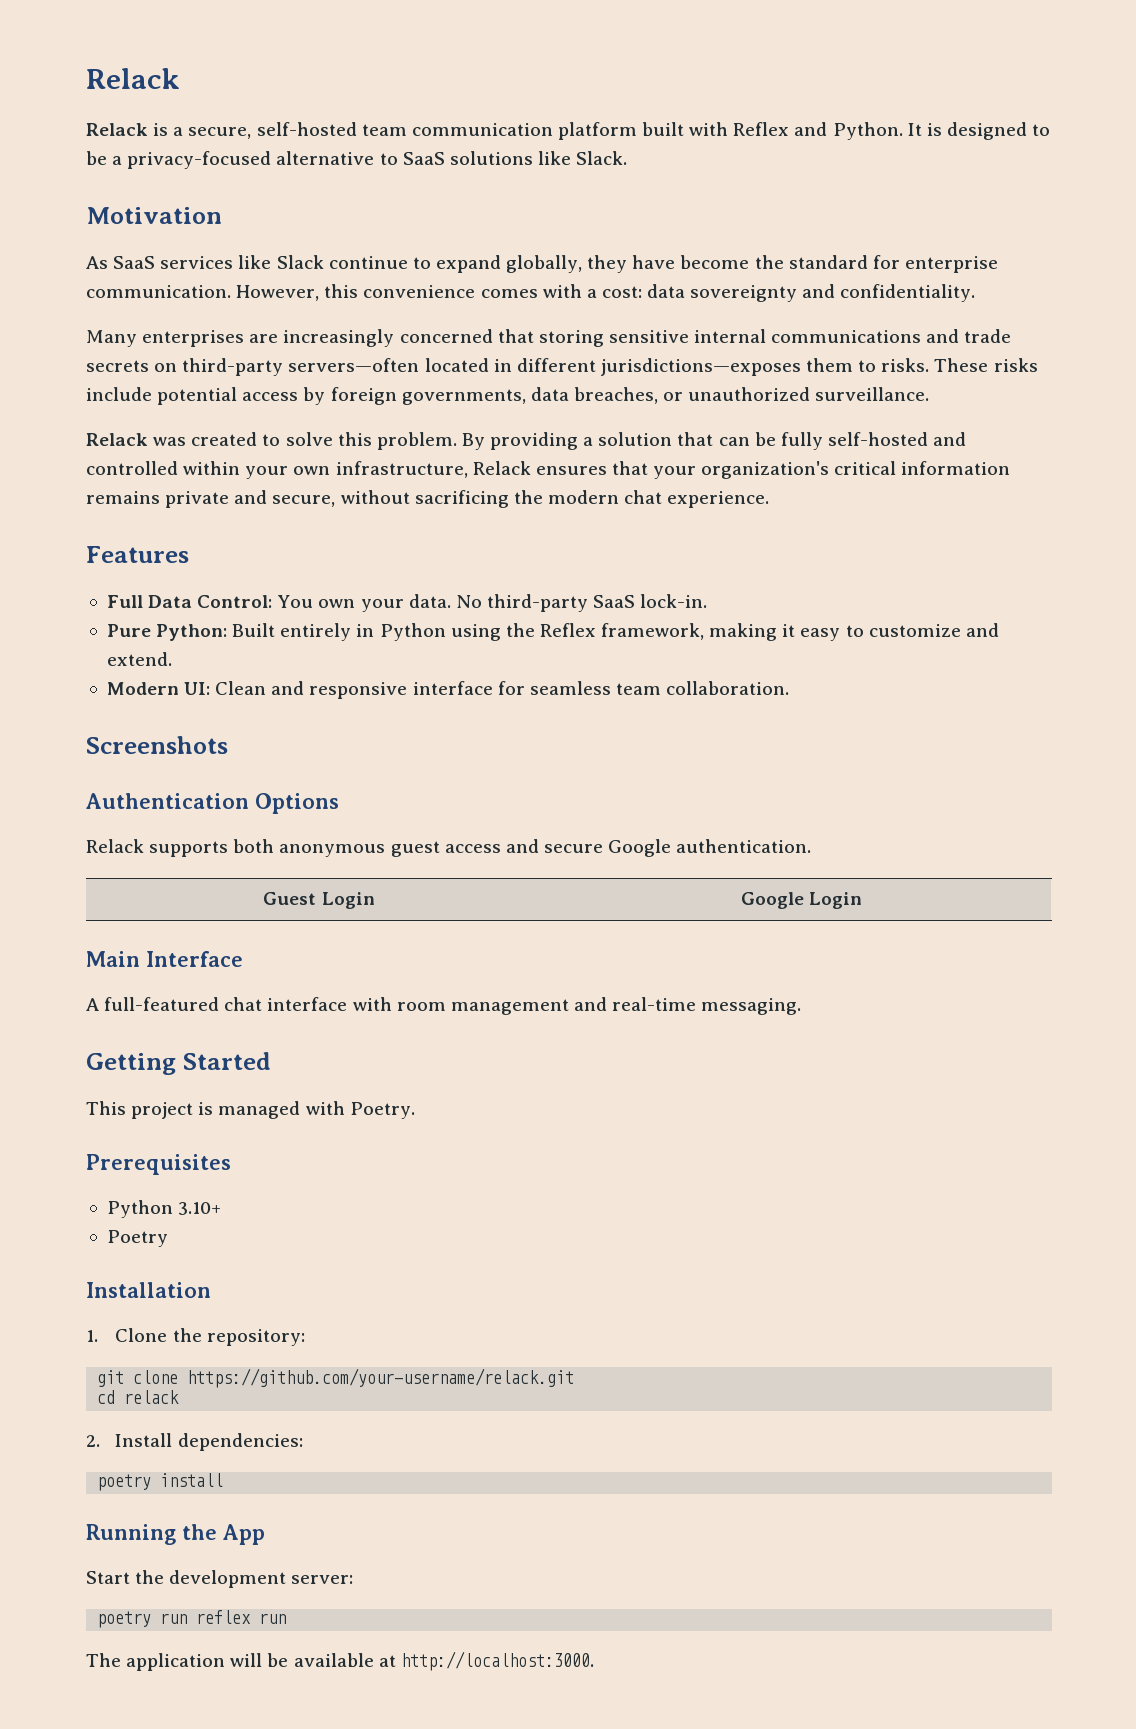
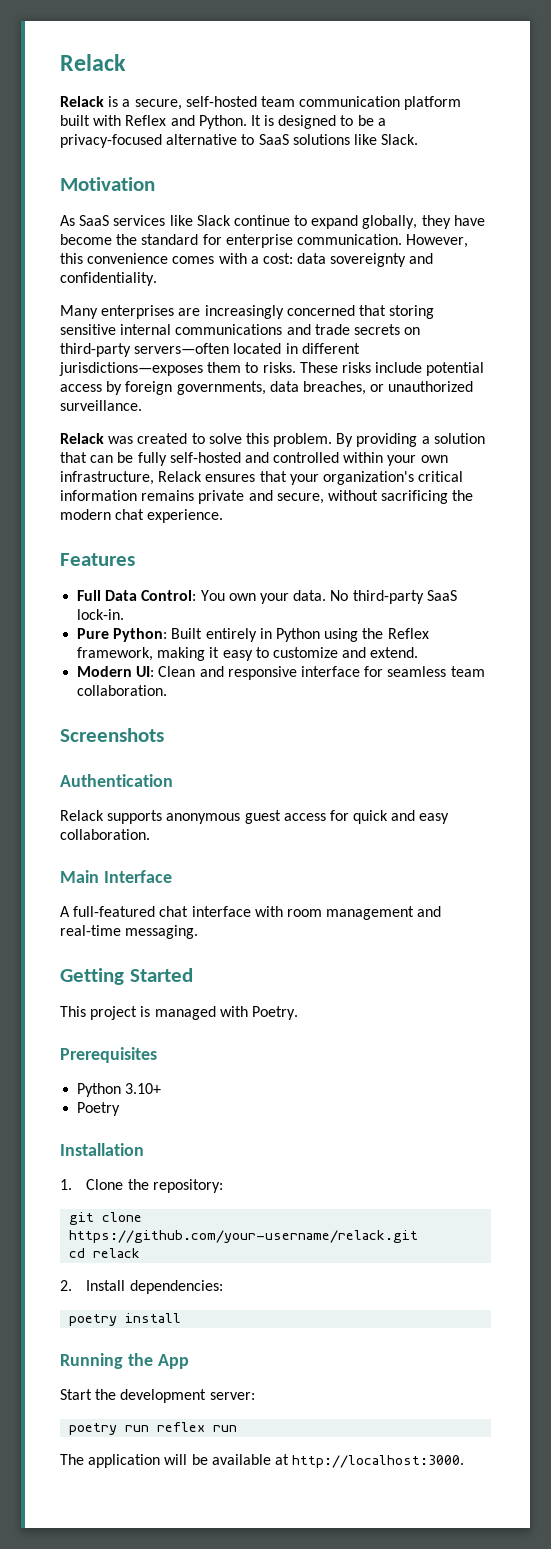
[255,793,339,814] Options -> (173, 780) none
[233,839,275,853] both -> (163, 817) none
[505,839,812,857] [263,892,375,909] [740,892,863,909] and secure Google authentication. // Guest Login | Google Login -> [329,810,450,824] [60,829,150,840] for quick and easy collaboration.

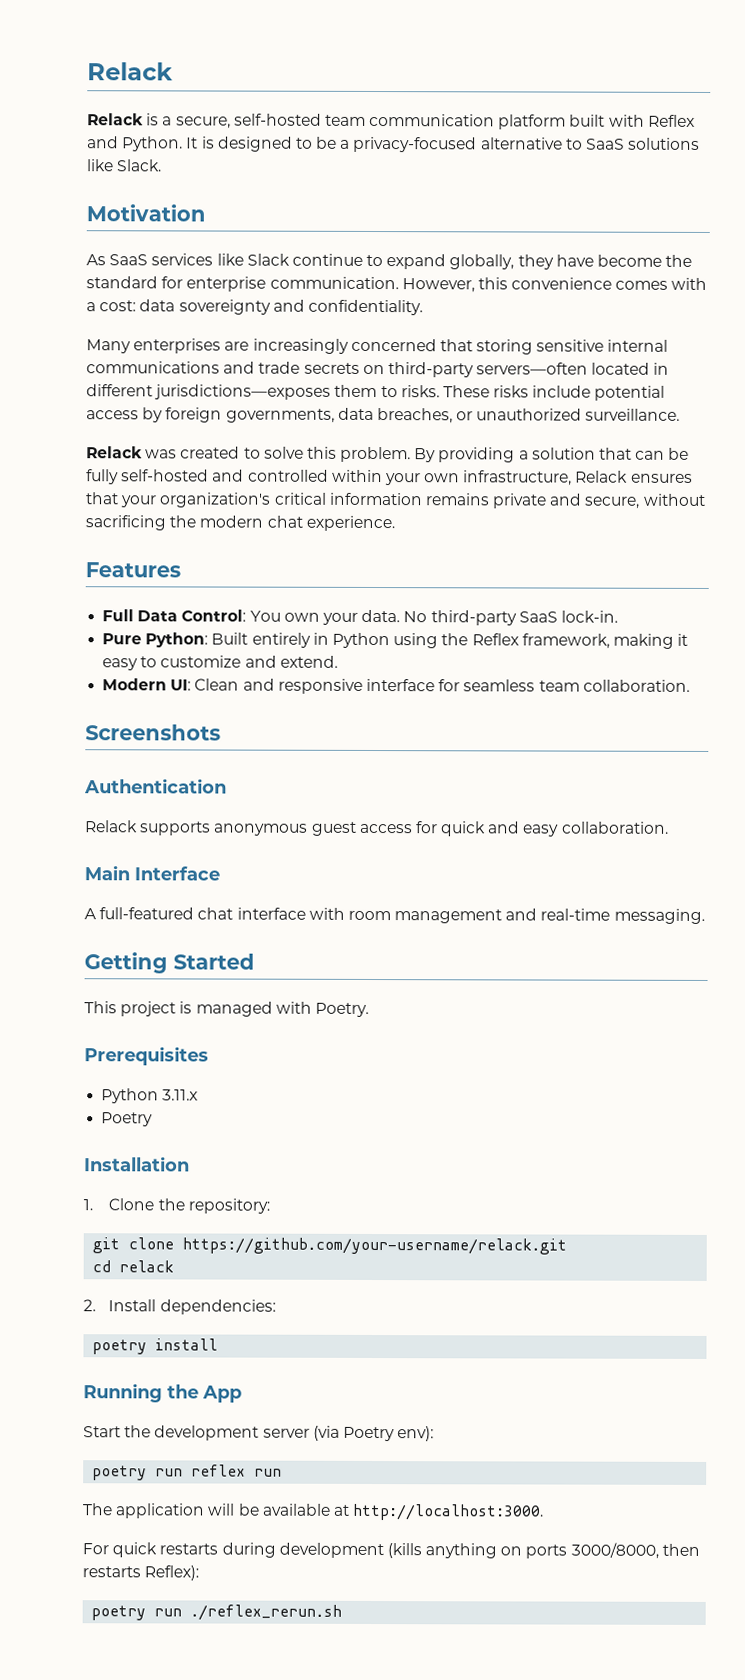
[125,1083,162,1094] 3.10+ -> [162,1089,199,1101] 3.11.x
[209,1392,255,1400] server: -> [262,1425,435,1442] server (via Poetry env):
(465, 1461) none -> [82,1542,700,1559] [82,1565,200,1581] [91,1604,343,1621] // For quick restarts during development (kills anything on ports 3000/8000, then restarts Reflex): // poetry run ./reflex_rerun.sh

